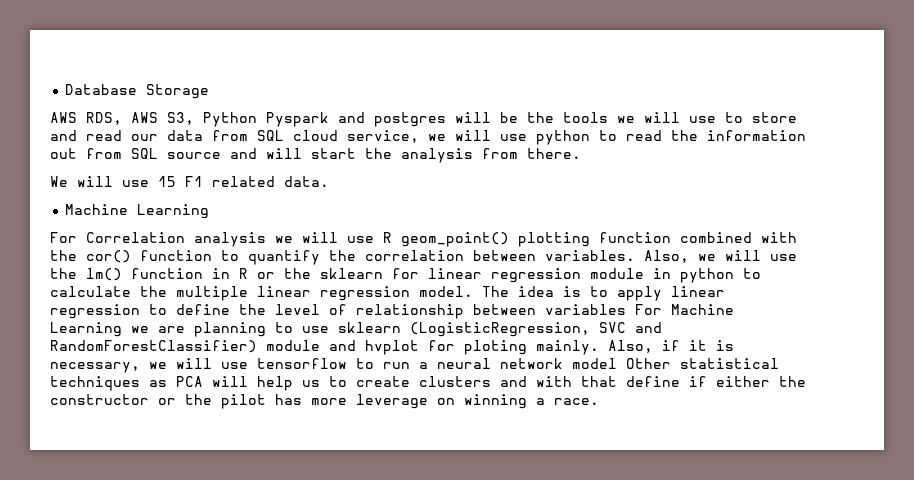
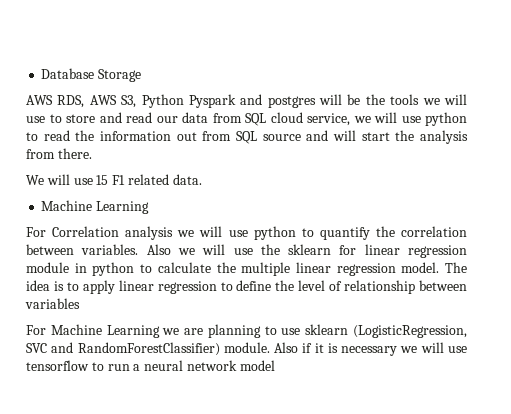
[383,232,797,247] [50,250,212,263] R geom_point() plotting function combined with the cor() function -> [253,226,296,240] python
[644,250,689,263] Also, -> [146,244,171,255] Also
[86,268,311,281] lm() function in R or the -> (280, 249) none
(626, 309) none -> (80, 303) //
[266,340,653,355] module and hvplot for ploting mainly. Also, -> [223,342,299,353] module. Also
[50,362,140,373] necessary, -> [341,346,398,356] necessary
[626,358,779,369] [50,376,806,391] [50,394,599,409] Other statistical techniques as PCA will help us to create clusters and with that define if either the constructor or the pilot has more leverage on winning a race. -> (275, 365) none

